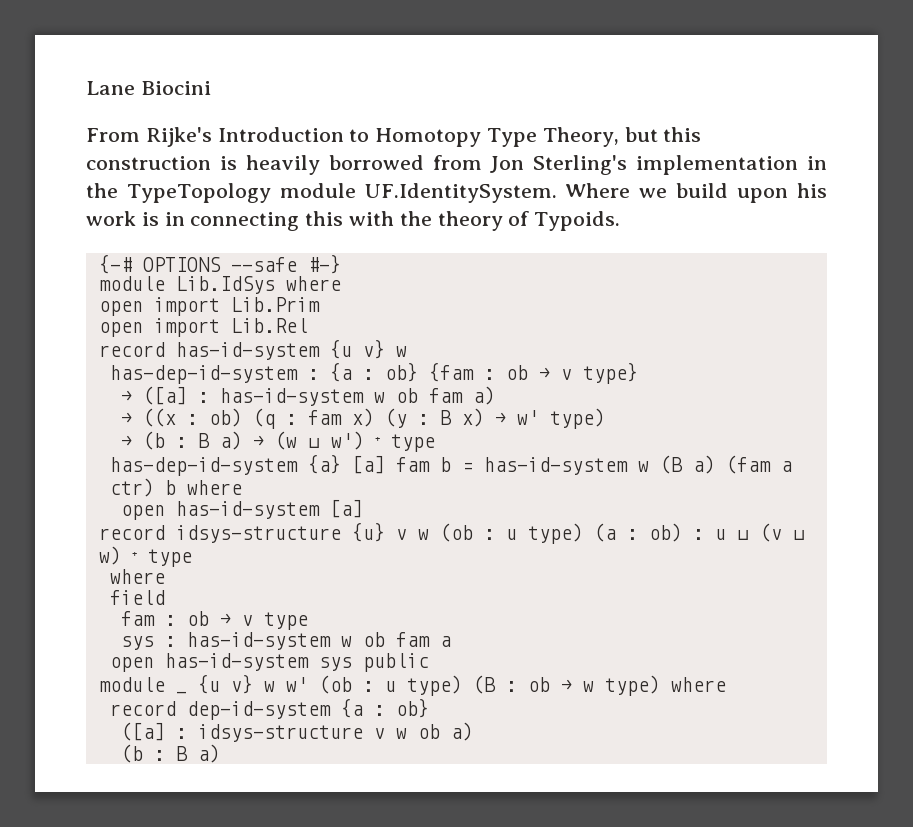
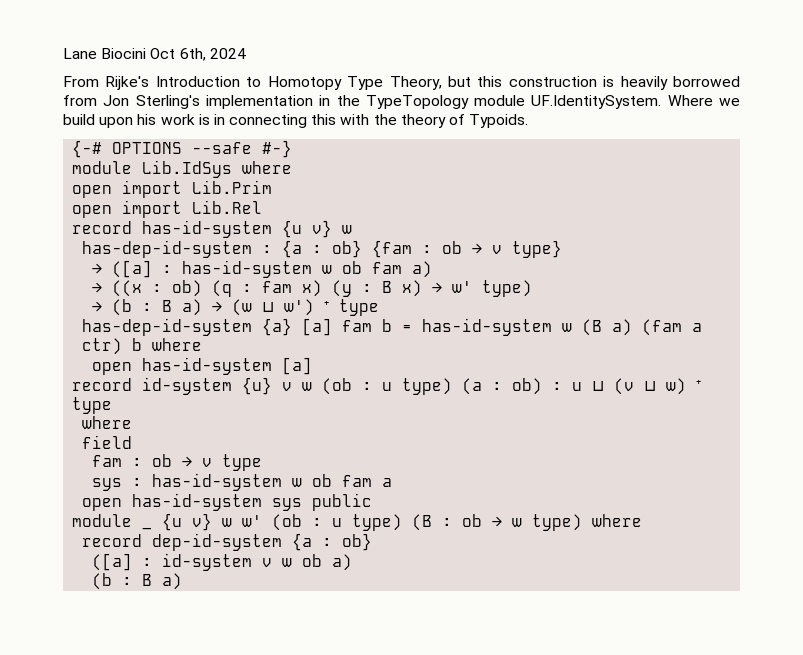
(211, 88) none -> [150,48,246,61] Oct 6th, 2024
[175,525,341,543] idsys-structure -> [142,377,233,395] id-system
[197,724,363,742] idsys-structure -> [162,553,253,571] id-system

